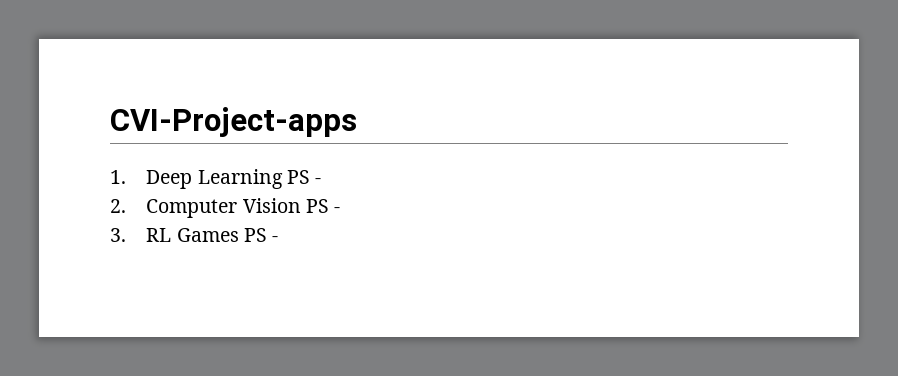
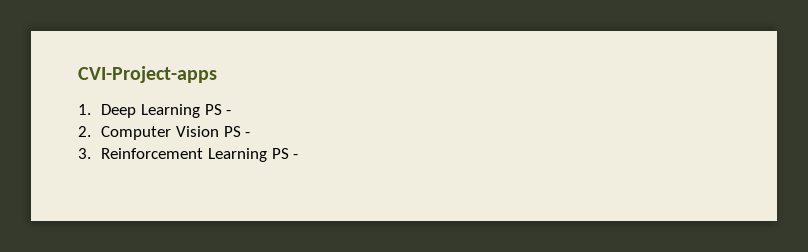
[146,228,239,242] RL Games -> [101,148,267,162] Reinforcement Learning

